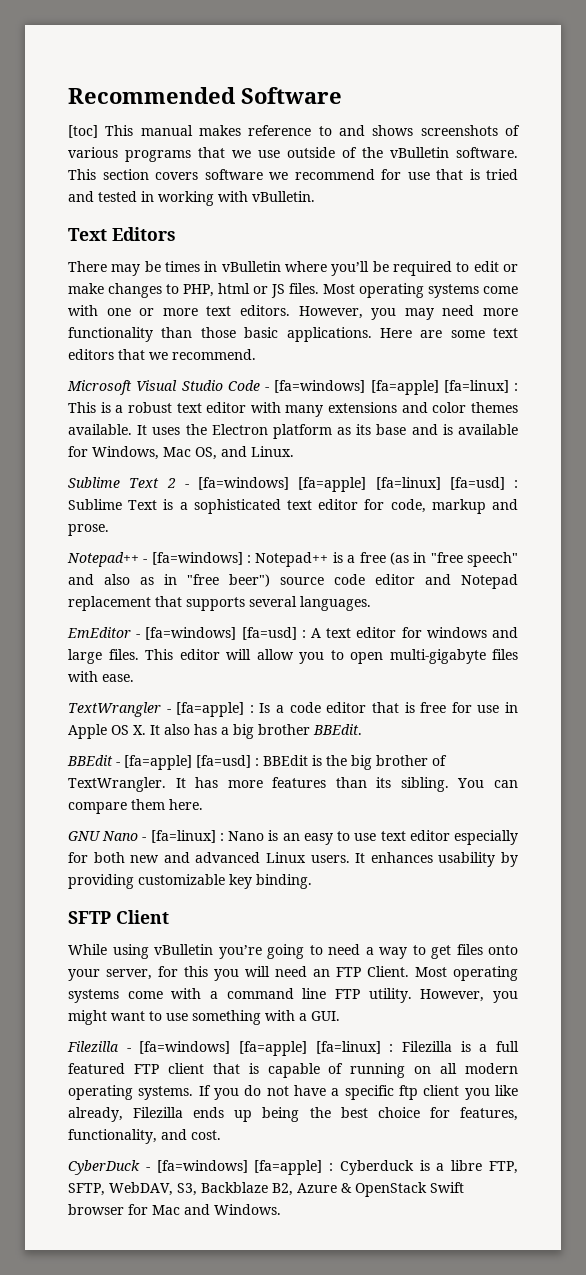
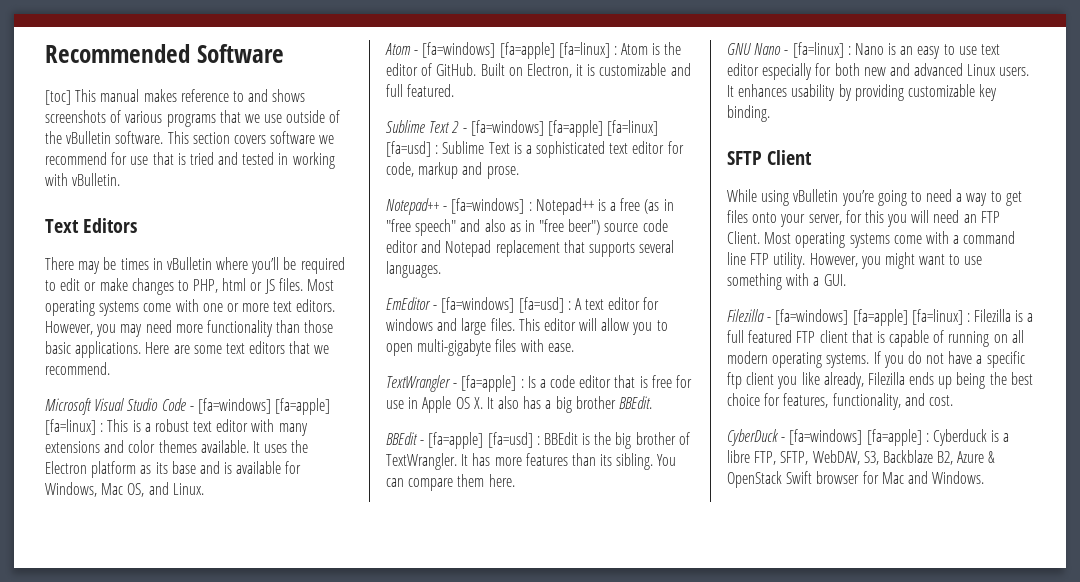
(294, 451) none -> [385,42,682,59] [386,63,691,78] [386,84,455,97] // Atom - [fa=windows] [fa=apple] [fa=linux] : Atom is the editor of GitHub. Built on Electron, it is customizable and full featured.

